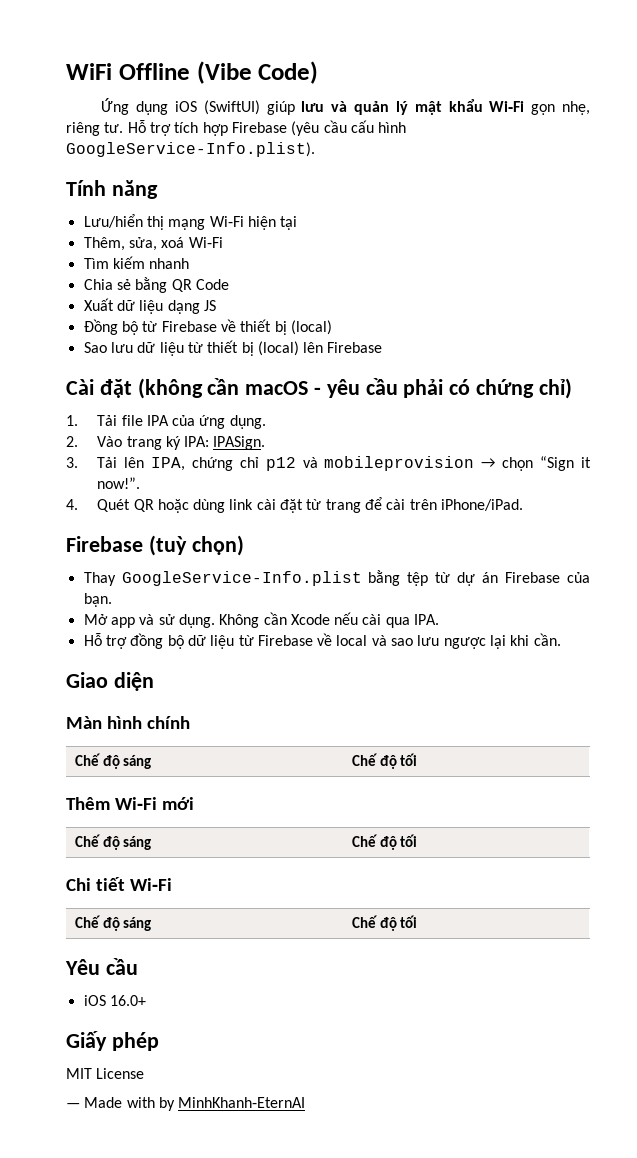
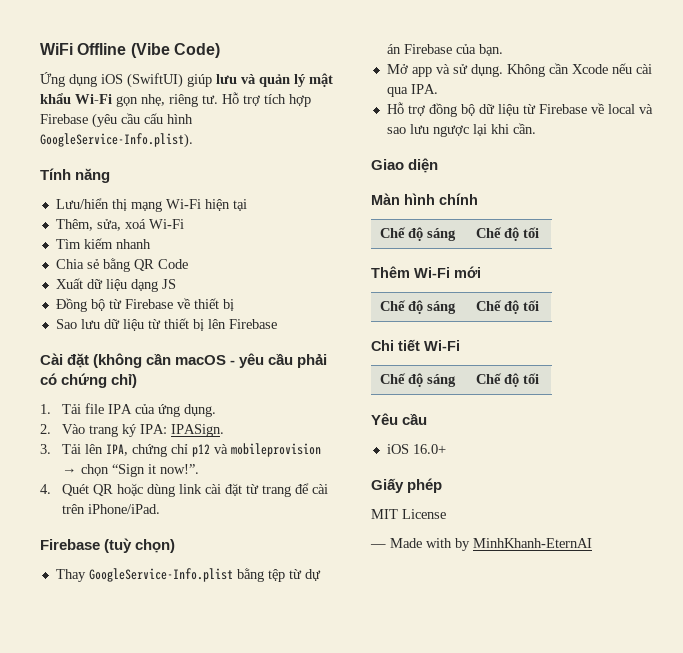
[290,320,332,335] (local) -> (234, 305) none
[257,341,299,356] (local) -> (204, 325) none

